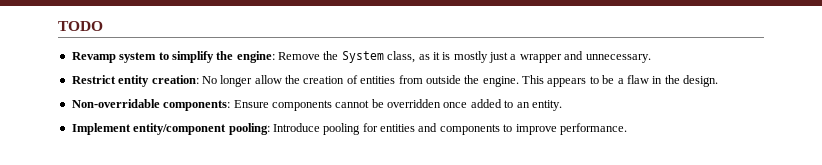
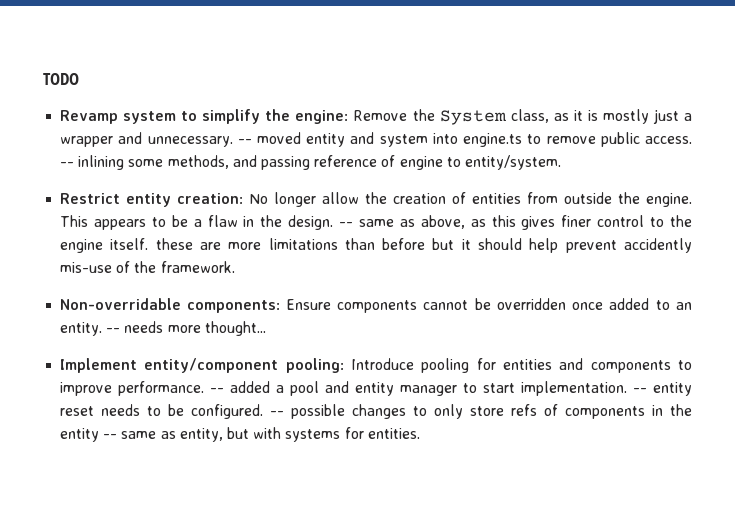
(651, 58) none -> [237,132,692,147] [60,155,561,170] -- moved entity and system into engine.ts to remove public access. -- inlining some methods, and passing reference of engine to entity/system.
(718, 81) none -> [339,215,692,230] [60,238,693,253] [60,261,235,273] -- same as above, as this gives finer control to the engine itself. these are more limitations than before but it should help prevent accidently mis-use of the framework.
(562, 105) none -> [106,321,266,336] -- needs more thought...
(627, 129) none -> [210,381,693,396] [60,404,692,419] [60,427,420,442] -- added a pool and entity manager to start implementation. -- entity reset needs to be configured. -- possible changes to only store refs of components in the entity -- same as entity, but with systems for entities.

